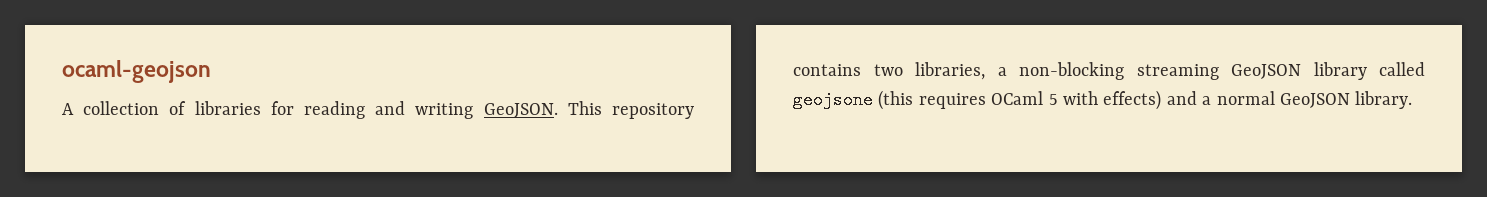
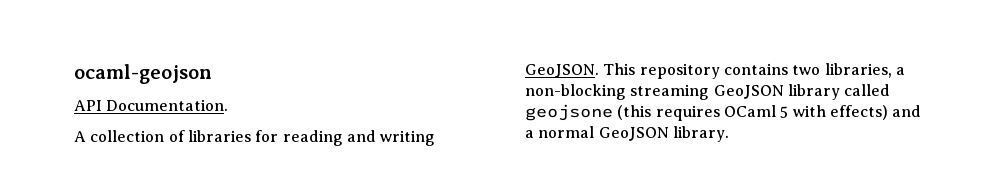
(211, 71) none -> [74,99,229,111] // API Documentation.

